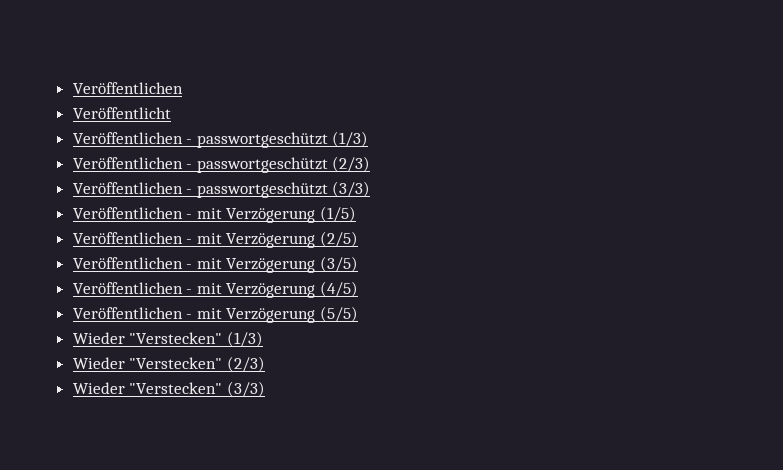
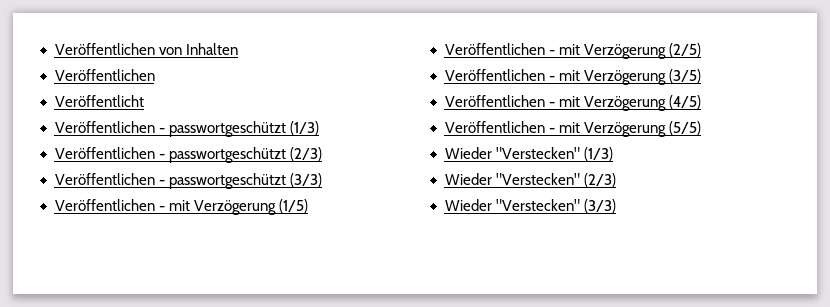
[72,82,183,94] Veröffentlichen -> [54,43,238,55] [54,69,155,81] Veröffentlichen von Inhalten // Veröffentlichen

